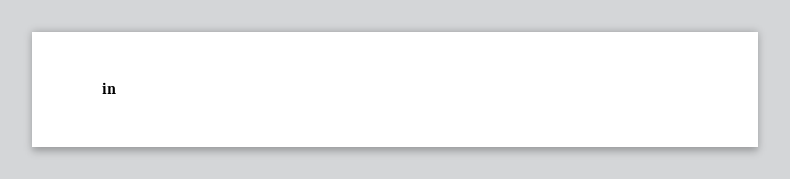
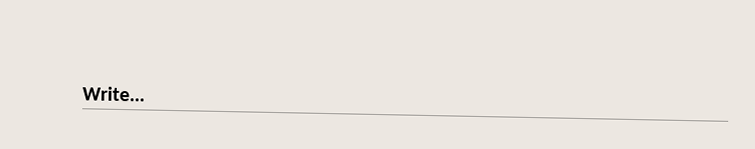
[102,82,116,94] in -> [82,86,145,102] Write...

